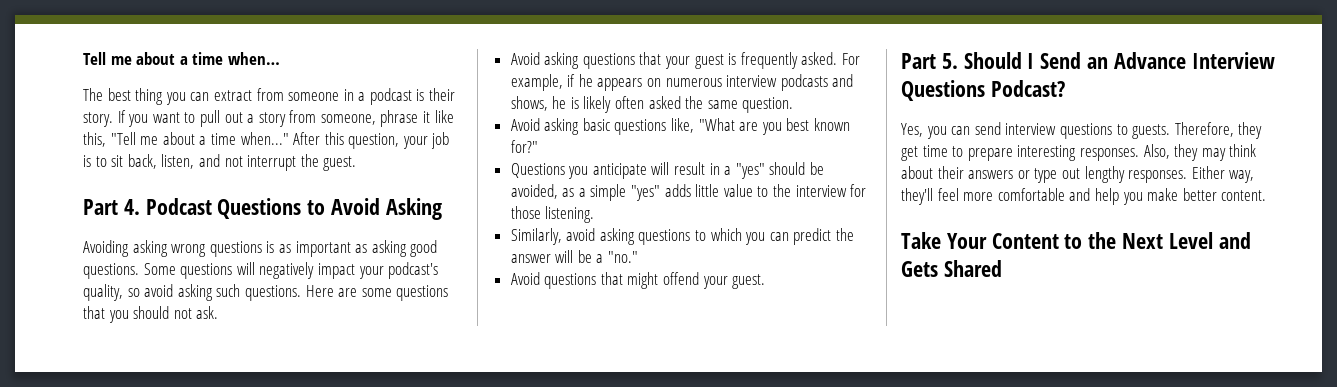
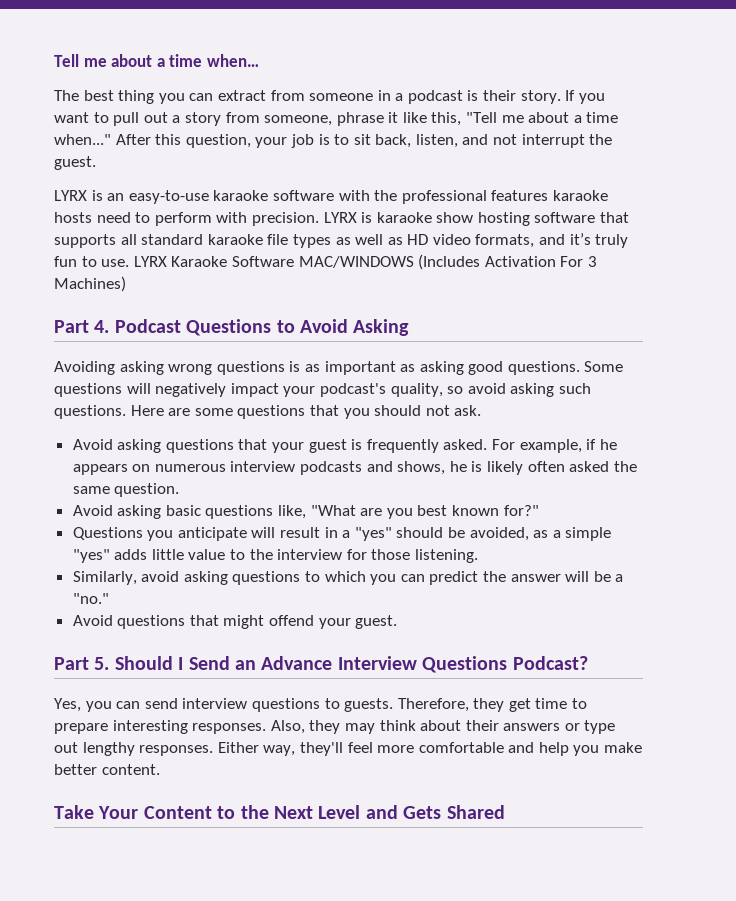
(357, 163) none -> [54,190,608,204] [54,212,630,226] [54,233,629,248] [54,254,597,270] [54,276,126,292] // LYRX is an easy-to-use karaoke software with the professional features karaoke hosts need to perform with precision. LYRX is karaoke show hosting software that supports all standard karaoke file types as well as HD video formats, and it’s truly fun to use. LYRX Karaoke Software MAC/WINDOWS (Includes Activation For 3 Machines)

